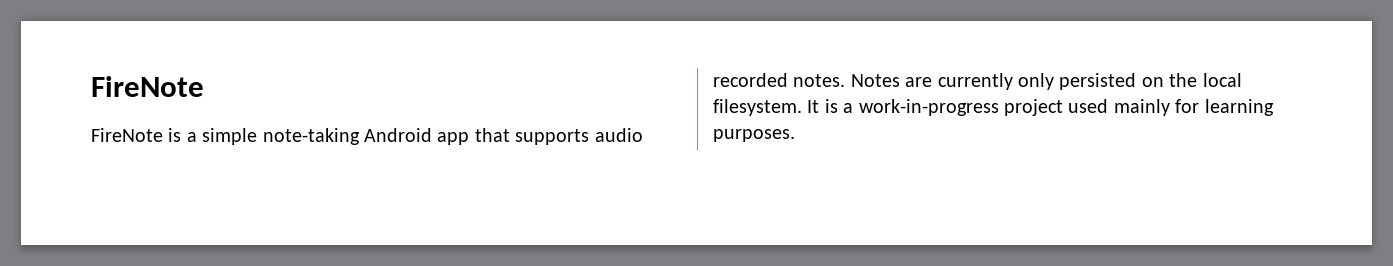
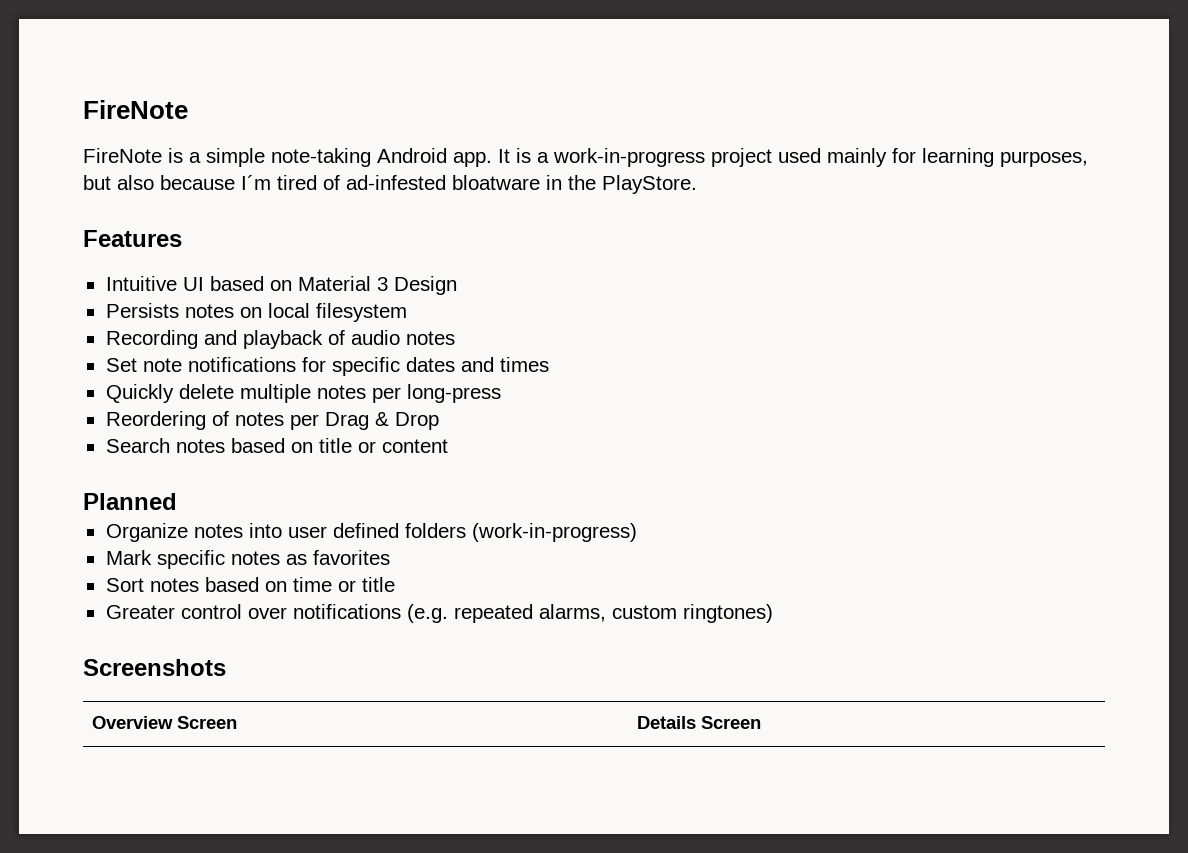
[437,128,643,145] [713,73,1242,90] [713,99,802,116] app that supports audio recorded notes. Notes are currently only persisted on the local filesystem. -> [453,152,492,167] app.
[713,129,795,142] purposes. -> [1000,151,1088,167] [83,175,697,194] [83,230,182,247] [105,276,457,295] [105,303,407,322] [105,330,455,349] [105,357,549,376] [105,384,501,403] [105,411,439,430] [105,438,448,453] [83,493,177,510] [105,523,637,542] [105,550,390,569] [105,577,395,592] [105,604,773,623] [83,659,226,676] [91,716,237,729] [636,716,761,729] purposes, but also because I´m tired of ad-infested bloatware in the PlayStore. // Features // Intuitive UI based on Material 3 Design // Persists notes on local filesystem // Recording and playback of audio notes // Set note notifications for specific dates and times // Quickly delete multiple notes per long-press // Reordering of notes per Drag & Drop // Search notes based on title or content // Planned // Organize notes into user defined folders (work-in-progress) // Mark specific notes as favorites // Sort notes based on time or title // Greater control over notifications (e.g. repeated alarms, custom ringtones) // Screenshots // Overview Screen | Details Screen

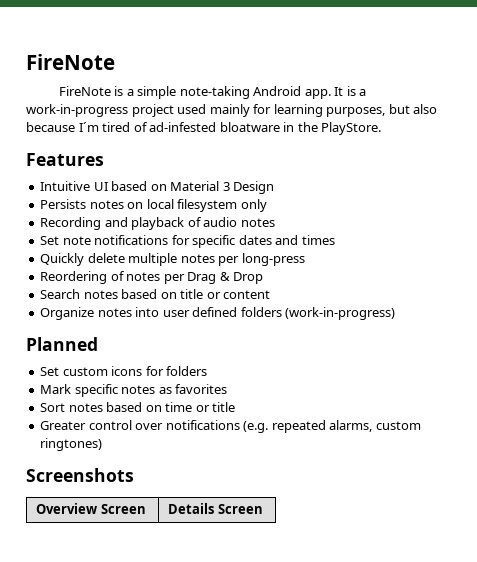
(407, 312) none -> [240,199,267,212] only
[83,493,177,510] // Planned -> (271, 294) none
(637, 532) none -> [26,337,98,351] [40,366,208,376] // Planned // Set custom icons for folders

